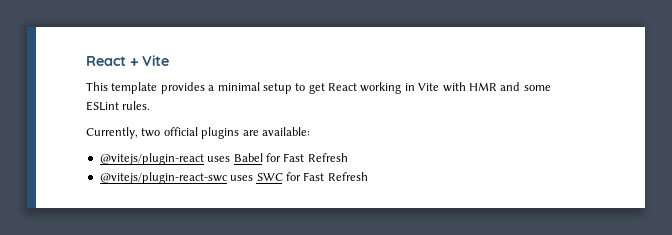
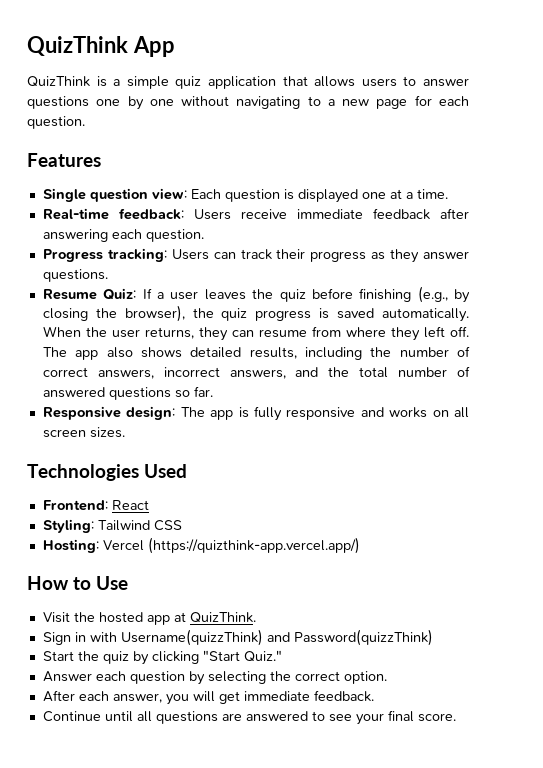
[86,55,169,66] [86,82,551,94] [86,101,151,111] [86,127,310,139] [99,153,348,165] [99,172,368,184] React + Vite // This template provides a minimal setup to get React working in Vite with HMR and some ESLint rules. // Currently, two official plugins are available: // @vitejs/plugin-react uses Babel for Fast Refresh // @vitejs/plugin-react-swc uses SWC for Fast Refresh -> [27,36,175,57] [27,76,470,89] [27,95,469,110] [27,116,85,129] [27,153,101,167] [42,188,448,203] [42,208,469,220] [42,229,204,242] [42,248,469,263] [42,269,108,282] [42,286,471,303] [42,305,470,322] [42,326,469,341] [42,346,471,360] [42,366,471,379] [42,386,213,400] [42,406,469,421] [42,427,125,438] [27,464,187,481] [42,500,149,511] [42,519,182,533] [42,537,360,554] [27,576,128,590] [42,612,256,625] [42,629,433,646] [42,650,282,665] [42,671,387,685] [42,690,374,705] [42,710,456,725] QuizThink App // QuizThink is a simple quiz application that allows users to answer questions one by one without navigating to a new page for each question. // Features // Single question view: Each question is displayed one at a time. // Real-time feedback: Users receive immediate feedback after answering each question. // Progress tracking: Users can track their progress as they answer questions. // Resume Quiz: If a user leaves the quiz before finishing (e.g., by closing the browser), the quiz progress is saved automatically. When the user returns, they can resume from where they left off. The app also shows detailed results, including the number of correct answers, incorrect answers, and the total number of answered questions so far. // Responsive design: The app is fully responsive and works on all screen sizes. // Technologies Used // Frontend: React // Styling: Tailwind CSS // Hosting: Vercel (https://quizthink-app.vercel.app/) // How to Use // Visit the hosted app at QuizThink. // Sign in with Username(quizzThink) and Password(quizzThink) // Start the quiz by clicking "Start Quiz." // Answer each question by selecting the correct option. // After each answer, you will get immediate feedback. // Continue until all questions are answered to see your final score.

